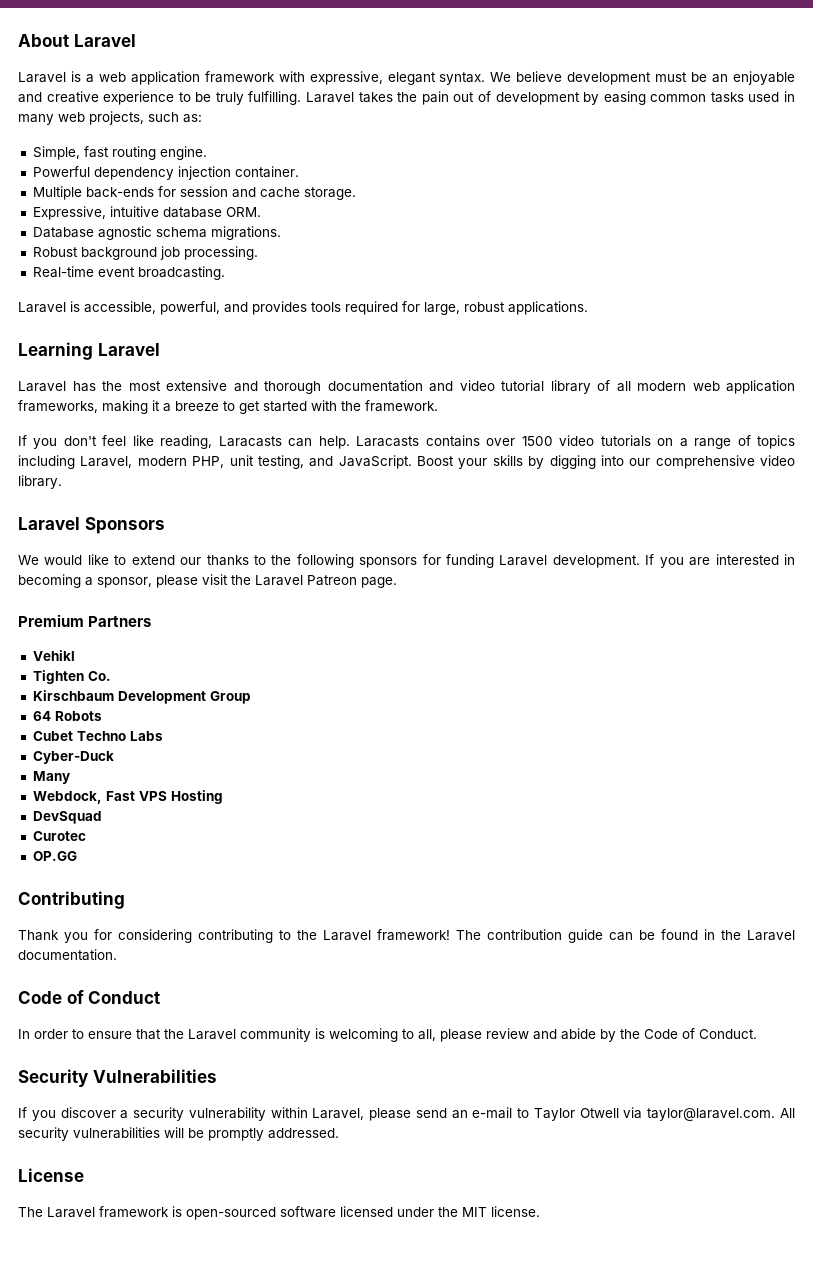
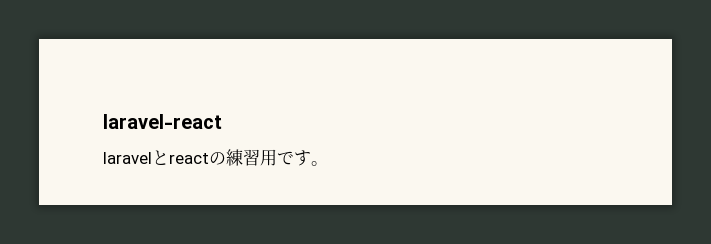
[18,34,136,47] [18,71,795,85] [18,91,795,105] [18,111,202,125] [32,146,207,160] [32,166,299,180] [32,186,356,200] [32,206,261,220] [32,226,281,240] [32,246,258,260] [32,266,225,280] [18,301,588,315] [18,342,160,360] [18,380,795,394] [18,400,438,414] [18,435,796,449] [18,455,795,469] [18,475,62,489] [18,517,165,534] [18,554,796,568] [18,574,397,588] [18,614,152,627] [32,650,75,661] [32,670,111,684] [32,690,251,704] [32,711,102,721] [32,731,163,741] [32,751,114,764] [32,771,70,784] [32,790,223,804] [32,811,102,824] [32,831,86,841] [32,851,77,861] [18,891,125,909] [18,929,795,943] [18,949,117,961] [18,990,161,1004] [18,1028,757,1042] [18,1069,217,1087] [18,1107,795,1121] [18,1127,339,1141] [18,1168,84,1182] [18,1206,540,1220] About Laravel // Laravel is a web application framework with expressive, elegant syntax. We believe development must be an enjoyable and creative experience to be truly fulfilling. Laravel takes the pain out of development by easing common tasks used in many web projects, such as: // Simple, fast routing engine. // Powerful dependency injection container. // Multiple back-ends for session and cache storage. // Expressive, intuitive database ORM. // Database agnostic schema migrations. // Robust background job processing. // Real-time event broadcasting. // Laravel is accessible, powerful, and provides tools required for large, robust applications. // Learning Laravel // Laravel has the most extensive and thorough documentation and video tutorial library of all modern web application frameworks, making it a breeze to get started with the framework. // If you don't feel like reading, Laracasts can help. Laracasts contains over 1500 video tutorials on a range of topics including Laravel, modern PHP, unit testing, and JavaScript. Boost your skills by digging into our comprehensive video library. // Laravel Sponsors // We would like to extend our thanks to the following sponsors for funding Laravel development. If you are interested in becoming a sponsor, please visit the Laravel Patreon page. // Premium Partners // Vehikl // Tighten Co. // Kirschbaum Development Group // 64 Robots // Cubet Techno Labs // Cyber-Duck // Many // Webdock, Fast VPS Hosting // DevSquad // Curotec // OP.GG // Contributing // Thank you for considering contributing to the Laravel framework! The contribution guide can be found in the Laravel documentation. // Code of Conduct // In order to ensure that the Laravel community is welcoming to all, please review and abide by the Code of Conduct. // Security Vulnerabilities // If you discover a security vulnerability within Laravel, please send an e-mail to Taylor Otwell via taylor@laravel.com. All security vulnerabilities will be promptly addressed. // License // The Laravel framework is open-sourced software licensed under the MIT license. -> [103,114,222,129] [103,149,328,166] laravel-react // laravelとreactの練習用です。

